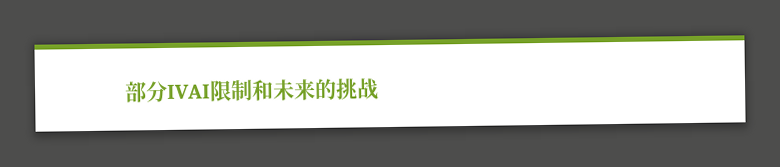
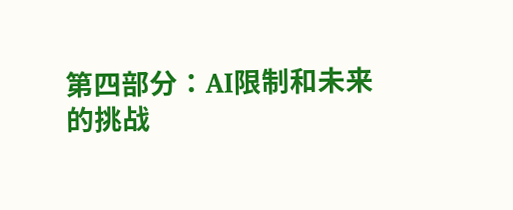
[124,80,211,103] 部分IVAI -> [65,69,234,99] 第四部分：AI

